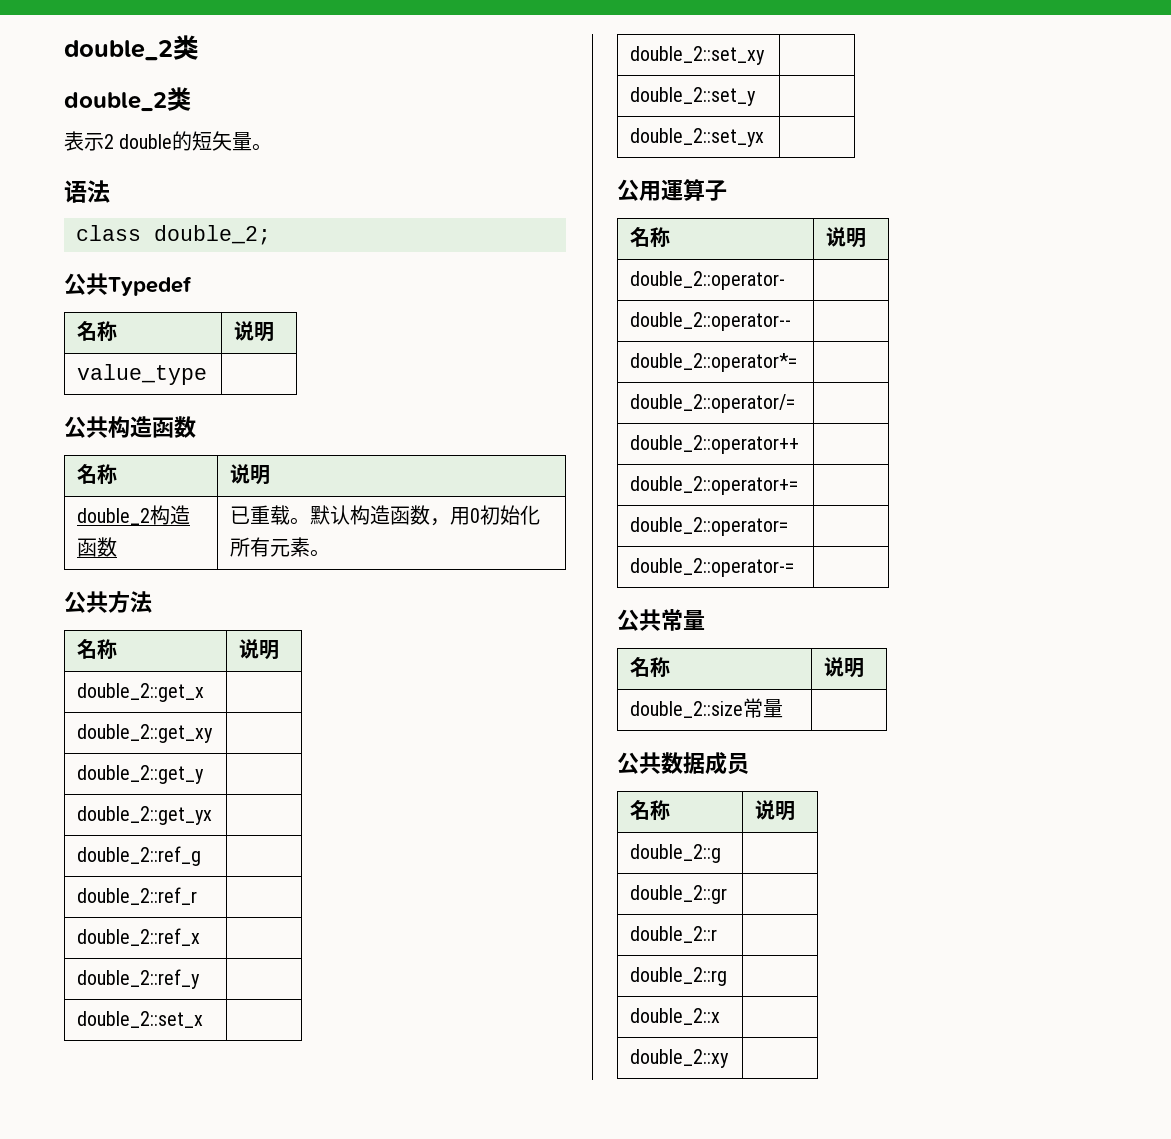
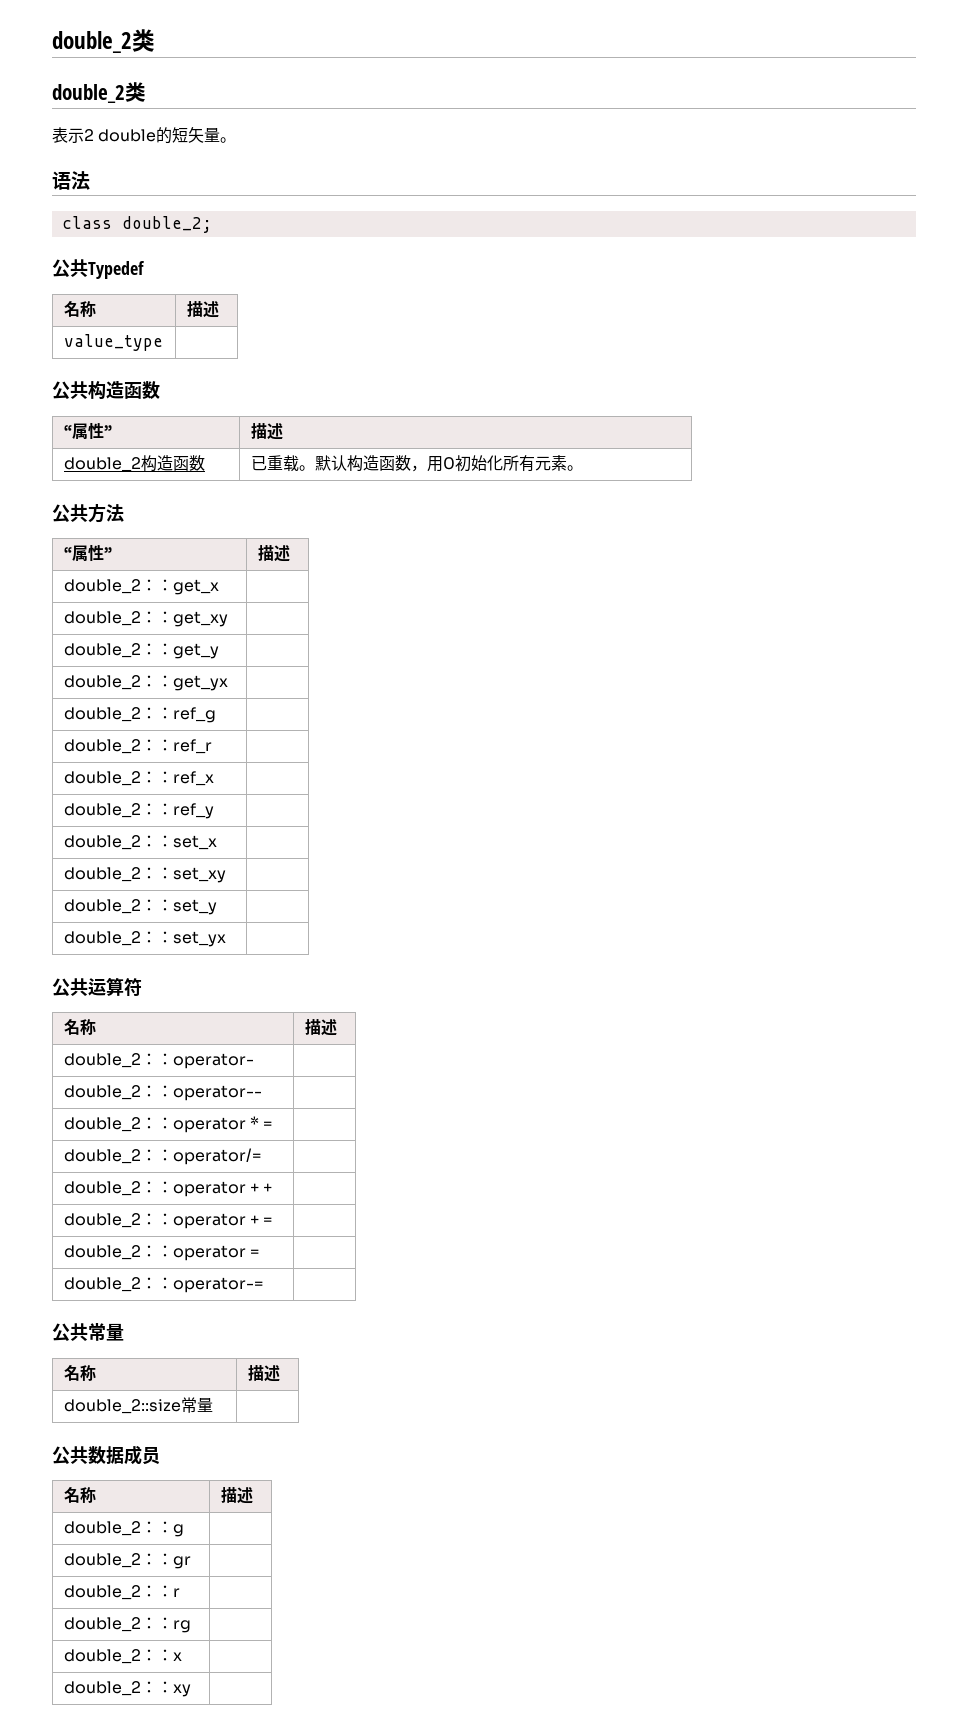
[234,321,275,342] 说明 -> [186,301,219,318] 描述
[77,464,118,485] [230,464,271,485] 名称 | 说明 -> [63,422,112,439] [250,423,283,440] “属性” | 描述
[77,639,118,660] [239,639,280,660] [77,683,205,702] [77,724,214,743] [77,765,205,784] [77,806,213,825] [77,846,202,866] [77,887,198,905] [77,928,201,946] [77,969,201,989] [77,1011,204,1028] [630,46,766,65] [630,87,757,106] [630,128,765,147] [617,179,727,201] [630,227,671,248] [826,227,867,248] [630,271,786,290] [630,312,792,331] [630,353,798,372] [630,394,796,413] [630,435,800,454] [630,476,799,495] [630,517,789,536] [630,558,795,577] 名称 | 说明 // double_2::get_x | // double_2::get_xy | // double_2::get_y | // double_2::get_yx | // double_2::ref_g | // double_2::ref_r | // double_2::ref_x | // double_2::ref_y | // double_2::set_x | // double_2::set_xy | // double_2::set_y | // double_2::set_yx | // 公用運算子 // 名称 | 说明 // double_2::operator- | // double_2::operator-- | // double_2::operator*= | // double_2::operator/= | // double_2::operator++ | // double_2::operator+= | // double_2::operator= | // double_2::operator-= -> [63,544,112,561] [257,545,290,562] [63,579,219,595] [63,611,228,627] [63,643,219,659] [63,675,228,691] [63,707,216,723] [63,739,212,754] [63,771,214,786] [63,803,214,819] [63,835,217,850] [63,867,226,883] [63,899,217,915] [63,931,226,947] [52,977,142,997] [63,1019,96,1035] [304,1019,337,1036] [63,1053,254,1069] [63,1085,262,1101] [63,1116,273,1133] [63,1148,261,1165] [63,1181,273,1197] [63,1213,273,1229] [63,1245,260,1261] [63,1277,263,1293] “属性” | 描述 // double_2：：get_x | // double_2：：get_xy | // double_2：：get_y | // double_2：：get_yx | // double_2：：ref_g | // double_2：：ref_r | // double_2：：ref_x | // double_2：：ref_y | // double_2：：set_x | // double_2：：set_xy | // double_2：：set_y | // double_2：：set_yx | // 公共运算符 // 名称 | 描述 // double_2：：operator- | // double_2：：operator-- | // double_2：：operator * = | // double_2：：operator/= | // double_2：：operator + + | // double_2：：operator + = | // double_2：：operator = | // double_2：：operator-=
[824,657,865,678] 说明 -> [247,1365,280,1382] 描述
[755,800,796,821] [630,844,722,863] [630,885,728,904] [630,926,718,943] [630,967,728,986] [630,1008,721,1025] [630,1049,730,1068] 说明 // double_2::g | // double_2::gr | // double_2::r | // double_2::rg | // double_2::x | // double_2::xy -> [220,1487,253,1504] [63,1521,184,1537] [63,1553,191,1569] [63,1585,180,1600] [63,1617,191,1633] [63,1649,182,1664] [63,1681,191,1697] 描述 // double_2：：g | // double_2：：gr | // double_2：：r | // double_2：：rg | // double_2：：x | // double_2：：xy

